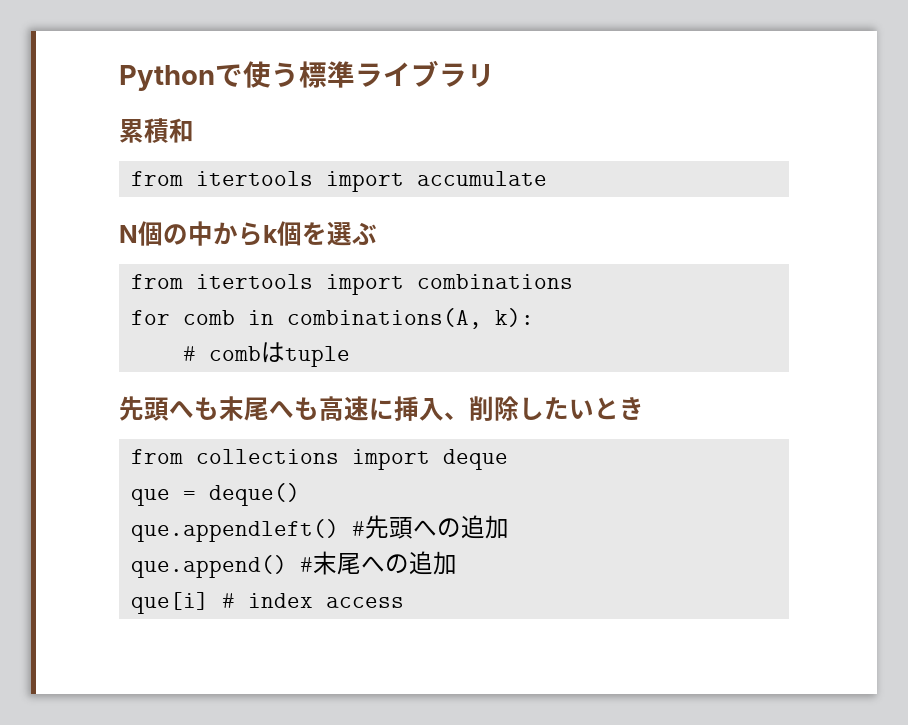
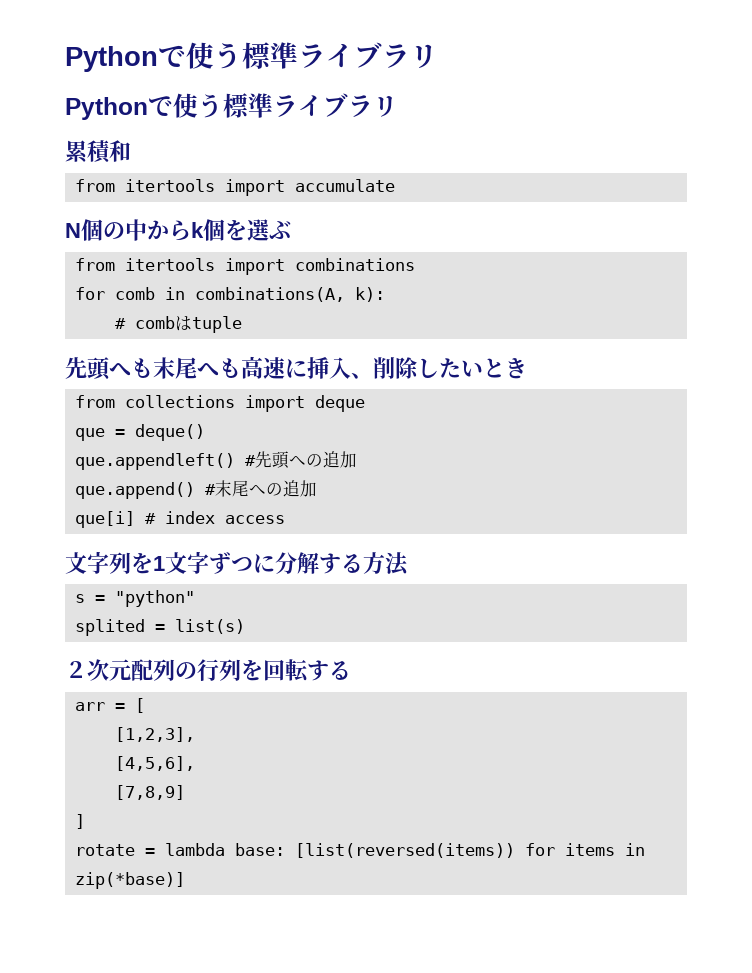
[119,60,495,91] Pythonで使う標準ライブラリ -> [65,42,438,72] [65,93,398,120] Pythonで使う標準ライブラリ // Pythonで使う標準ライブラリ
(404, 602) none -> [65,551,409,576] [74,590,195,607] [74,619,245,636] [65,659,351,683] [74,698,145,713] [114,727,195,742] [114,756,195,771] [114,785,185,800] [74,814,85,829] [74,843,645,858] [74,872,185,889] // 文字列を1文字ずつに分解する方法 // s = "python" // splited = list(s) // ２次元配列の行列を回転する // arr = [ // [1,2,3], // [4,5,6], // [7,8,9] // ] // rotate = lambda base: [list(reversed(items)) for items in zip(*base)]

